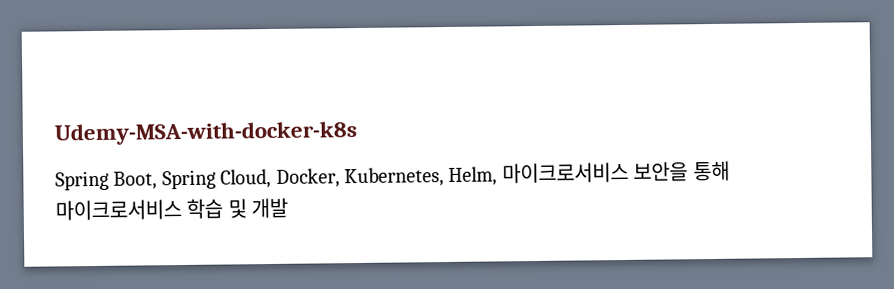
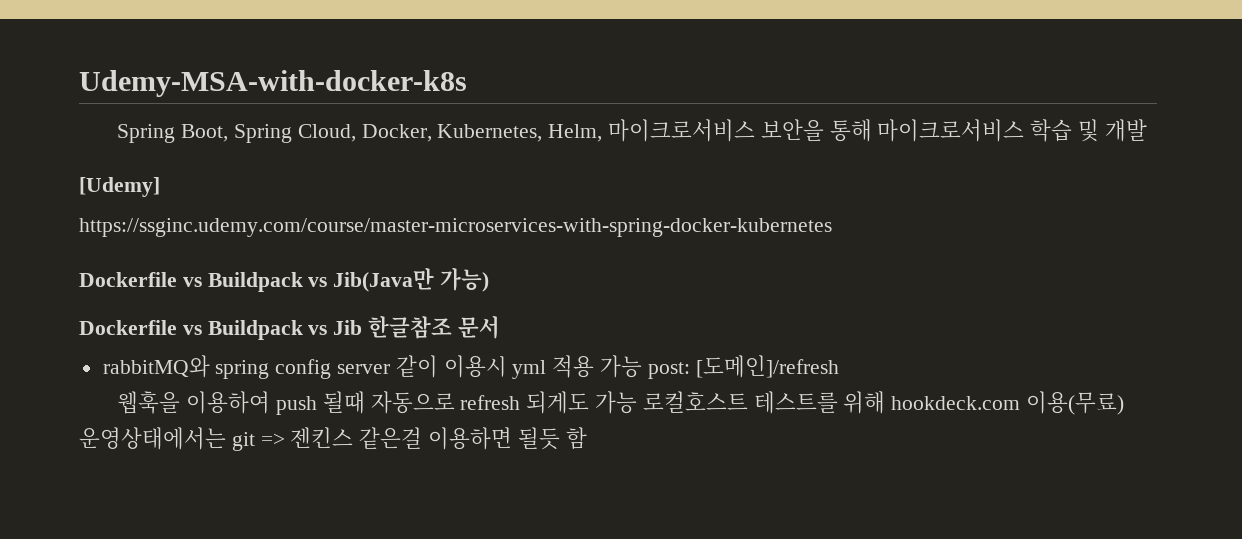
(289, 208) none -> [79,177,160,197] [79,218,832,237] [79,267,490,292] [79,316,500,340] [102,355,839,379] [117,391,1124,415] [79,427,587,451] // [Udemy] // https://ssginc.udemy.com/course/master-microservices-with-spring-docker-kubernetes // Dockerfile vs Buildpack vs Jib(Java만 가능) // Dockerfile vs Buildpack vs Jib 한글참조 문서 // rabbitMQ와 spring config server 같이 이용시 yml 적용 가능 post: [도메인]/refresh // 웹훅을 이용하여 push 될때 자동으로 refresh 되게도 가능 로컬호스트 테스트를 위해 hookdeck.com 이용(무료) 운영상태에서는 git => 젠킨스 같은걸 이용하면 될듯 함

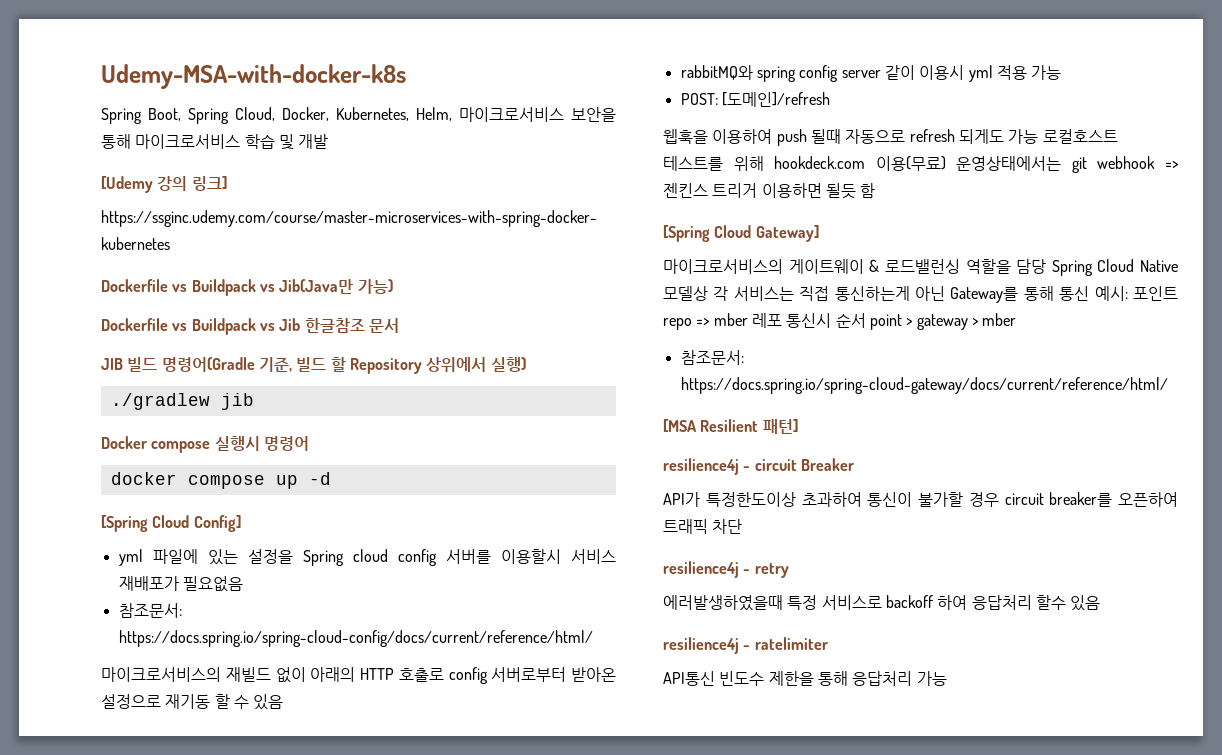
[79,177,160,197] [Udemy] -> [101,176,227,193] [Udemy 강의 링크]
(500, 327) none -> [101,357,526,374] [110,393,254,410] [101,436,309,453] [110,472,331,489] [101,515,241,532] [118,549,616,566] [118,576,243,592] [118,603,182,618] [118,630,593,647] [101,667,616,684] [101,694,284,710] // JIB 빌드 명령어(Gradle 기준, 빌드 할 Repository 상위에서 실행) // ./gradlew jib // Docker compose 실행시 명령어 // docker compose up -d // [Spring Cloud Config] // yml 파일에 있는 설정을 Spring cloud config 서버를 이용할시 서비스 재배포가 필요없음 // 참조문서: https://docs.spring.io/spring-cloud-config/docs/current/reference/html/ // 마이크로서비스의 재빌드 없이 아래의 HTTP 호출로 config 서버로부터 받아온 설정으로 재기동 할 수 있음
[647,362,690,379] post: -> [680,93,718,105] // POST:
(255, 441) none -> [1097,156,1156,169] webhook
[359,427,423,449] 같은걸 -> [712,183,758,198] 트리거
(587, 438) none -> [663,225,819,242] [663,259,1178,276] [663,286,1178,303] [663,313,1017,330] [680,350,744,365] [680,377,1168,394] [663,419,798,434] [663,458,854,475] [663,492,1178,507] [663,519,743,534] [663,561,789,578] [663,595,1101,611] [663,637,828,654] [663,671,947,686] // [Spring Cloud Gateway] // 마이크로서비스의 게이트웨이 & 로드밸런싱 역할을 담당 Spring Cloud Native 모델상 각 서비스는 직접 통신하는게 아닌 Gateway를 통해 통신 예시: 포인트 repo => mber 레포 통신시 순서 point > gateway > mber // 참조문서: https://docs.spring.io/spring-cloud-gateway/docs/current/reference/html/ // [MSA Resilient 패턴] // resilience4j - circuit Breaker // API가 특정한도이상 초과하여 통신이 불가할 경우 circuit breaker를 오픈하여 트래픽 차단 // resilience4j - retry // 에러발생하였을때 특정 서비스로 backoff 하여 응답처리 할수 있음 // resilience4j - ratelimiter // API통신 빈도수 제한을 통해 응답처리 가능

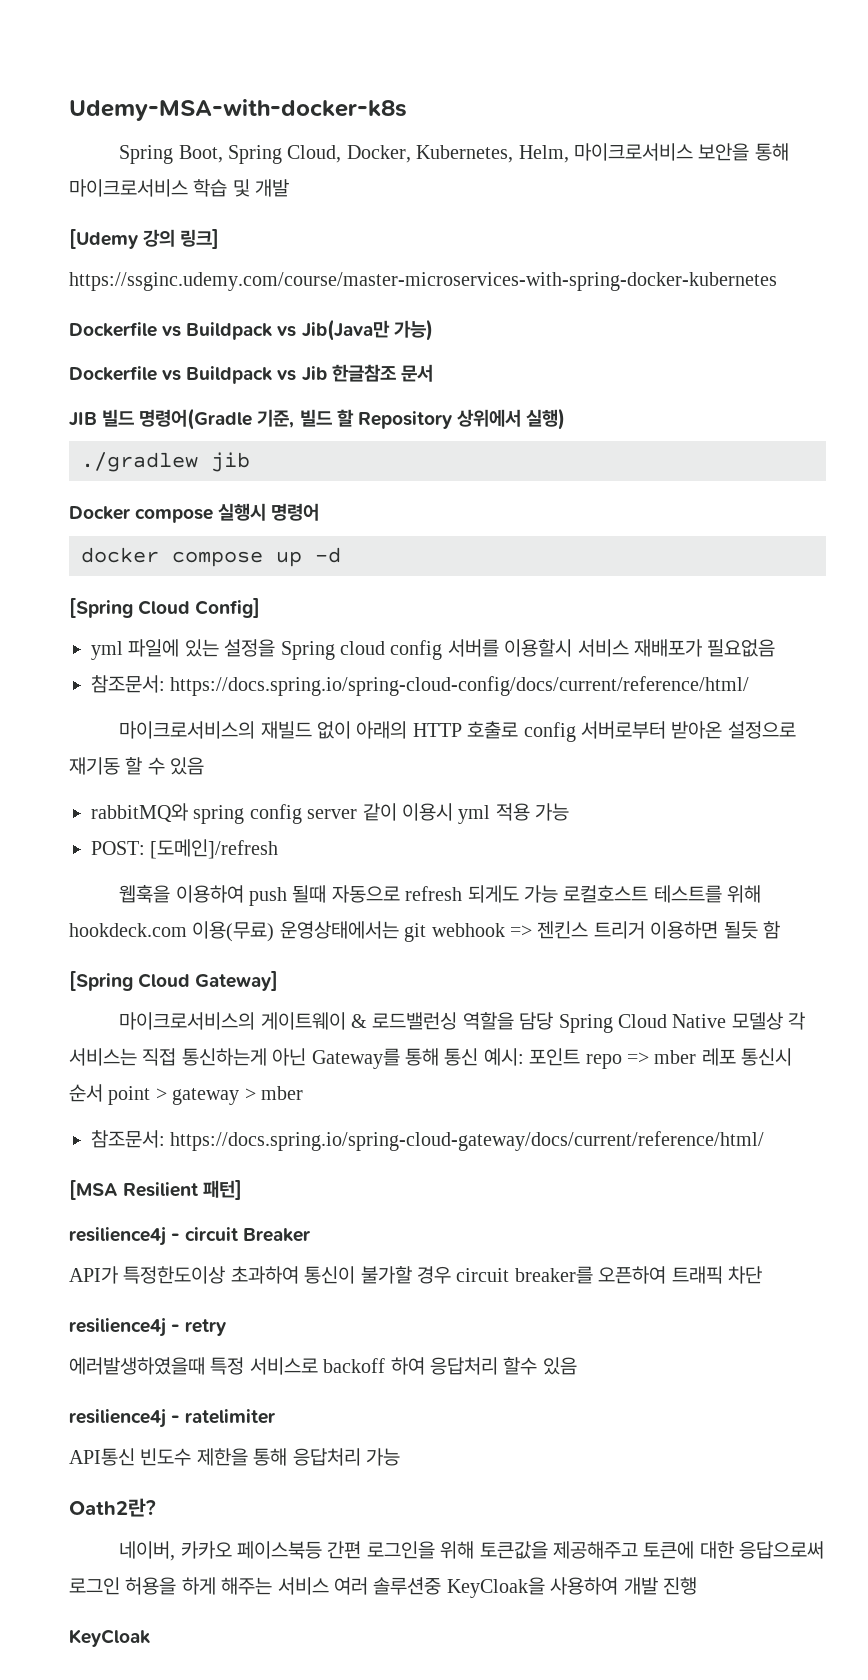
(947, 678) none -> [69,1498,156,1517] [119,1541,825,1561] [69,1577,697,1598] [69,1629,150,1647] // Oath2란? // 네이버, 카카오 페이스북등 간편 로그인을 위해 토큰값을 제공해주고 토큰에 대한 응답으로써 로그인 허용을 하게 해주는 서비스 여러 솔루션중 KeyCloak을 사용하여 개발 진행 // KeyCloak

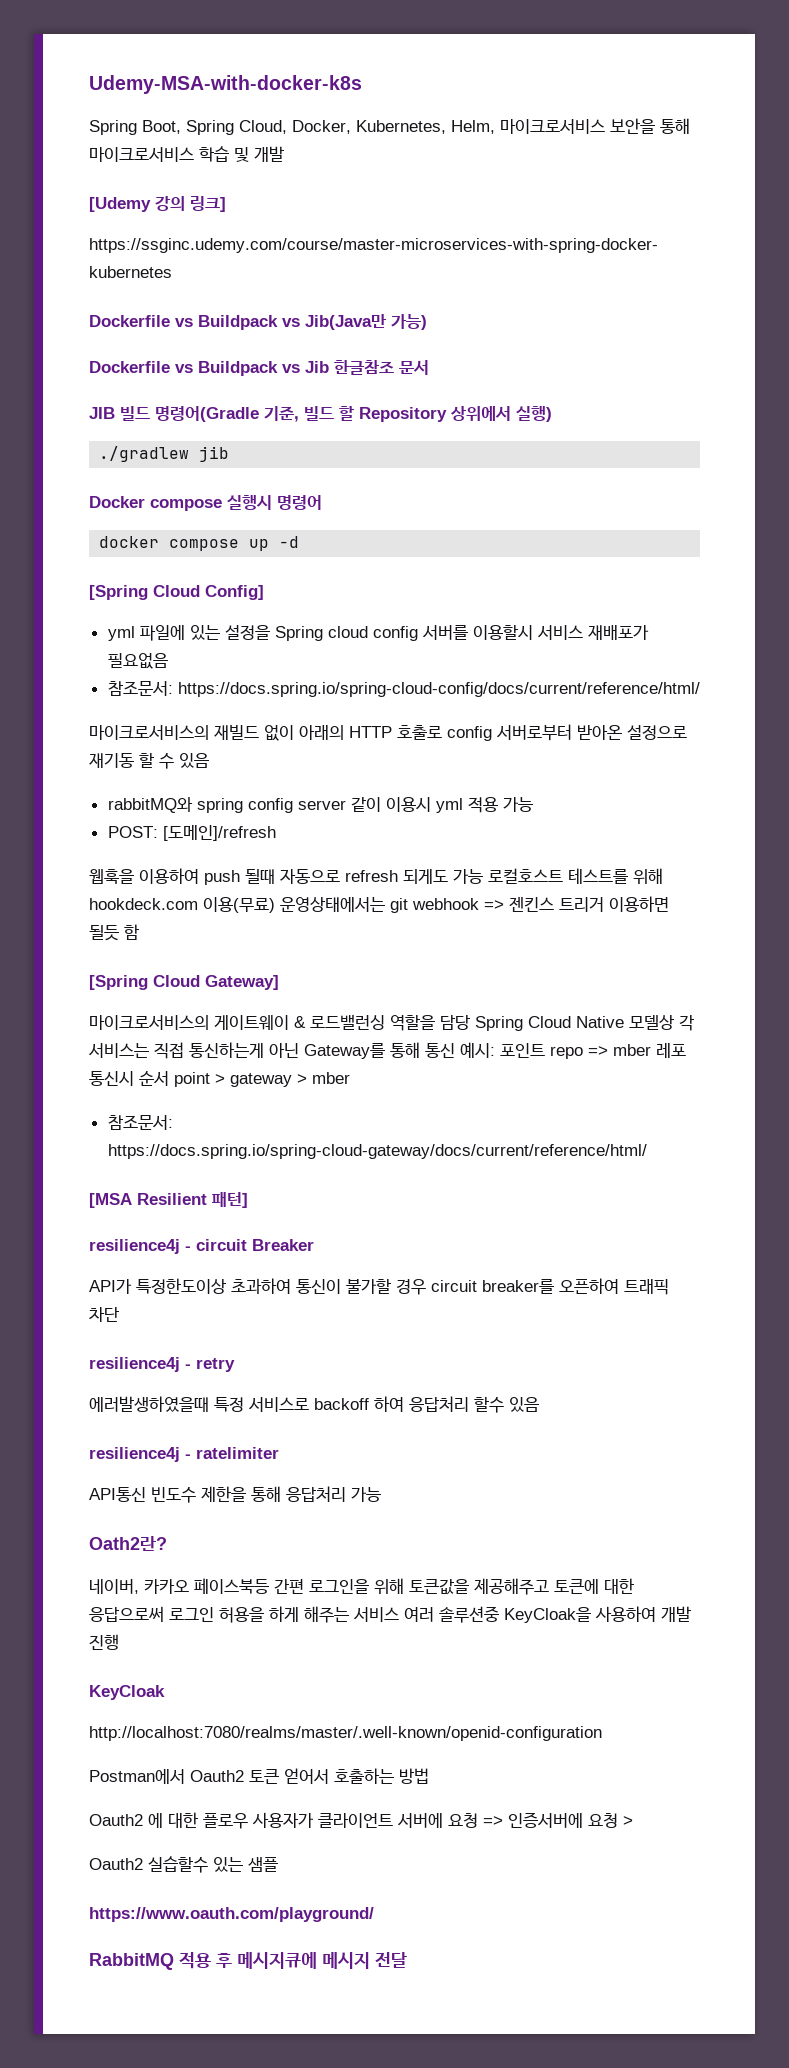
(150, 1638) none -> [89,1726,602,1741] [89,1768,429,1784] [89,1812,633,1829] [89,1856,278,1873] [89,1907,374,1922] [89,1952,407,1970] // http://localhost:7080/realms/master/.well-known/openid-configuration // Postman에서 Oauth2 토큰 얻어서 호출하는 방법 // Oauth2 에 대한 플로우 사용자가 클라이언트 서버에 요청 => 인증서버에 요청 > // Oauth2 실습할수 있는 샘플 // https://www.oauth.com/playground/ // RabbitMQ 적용 후 메시지큐에 메시지 전달

